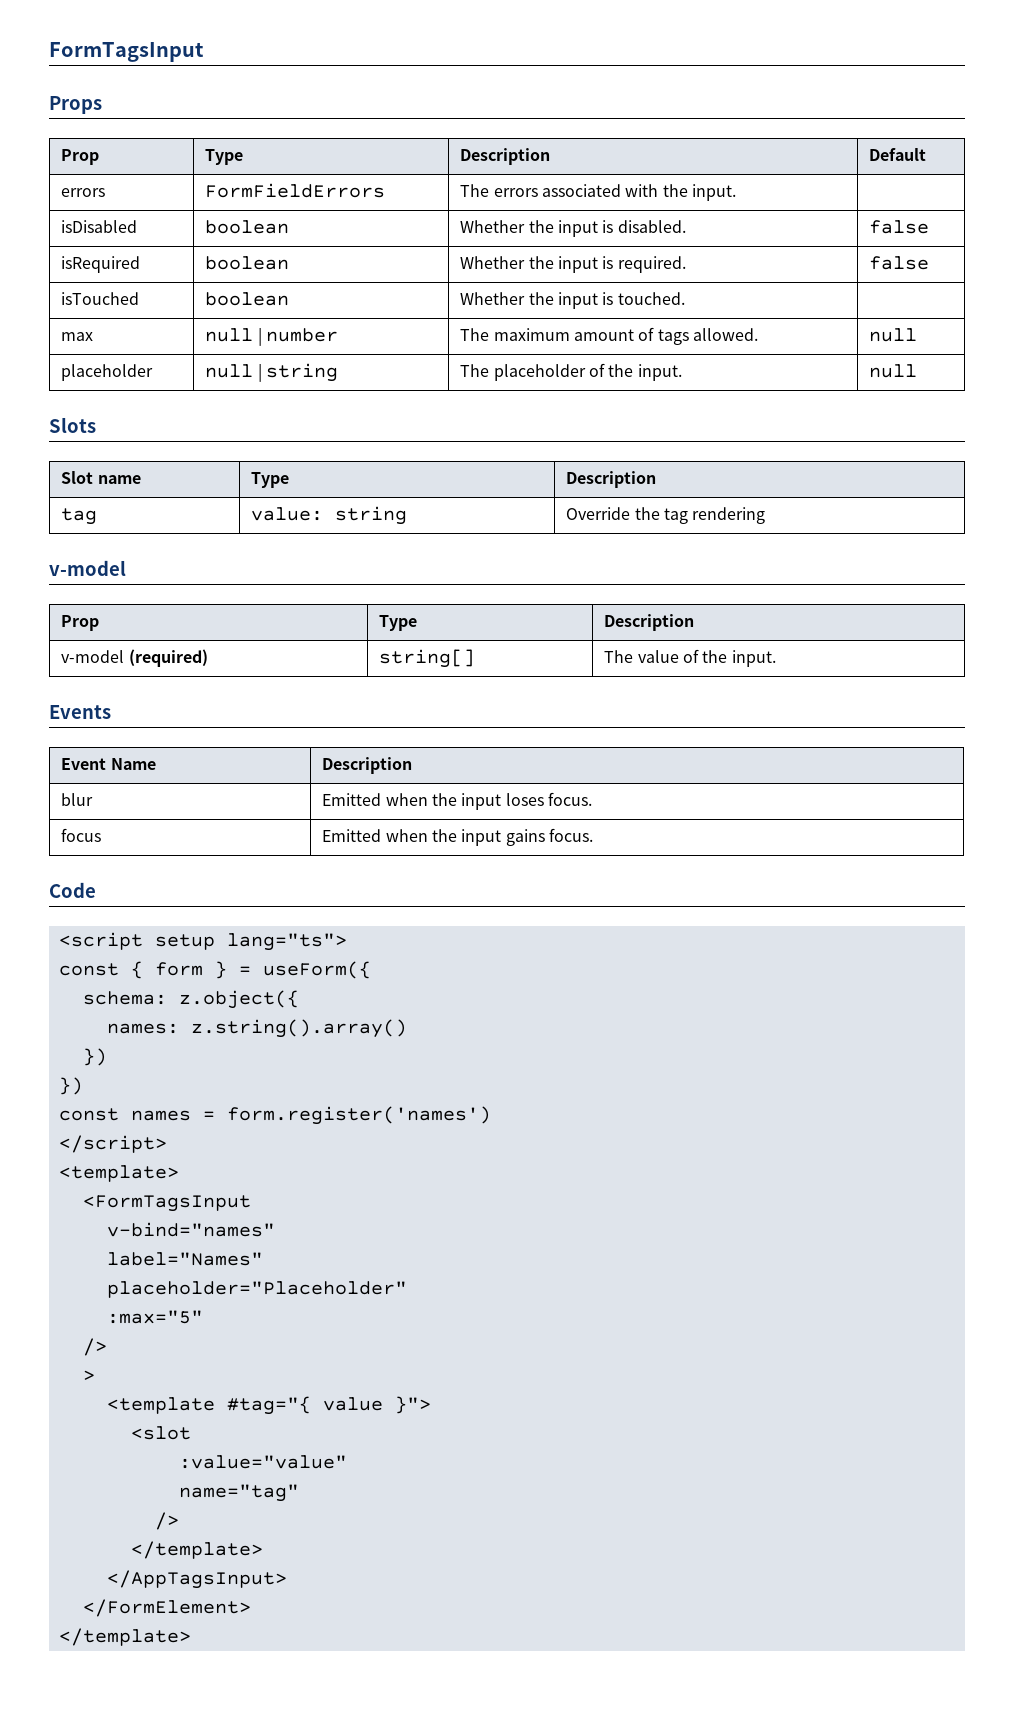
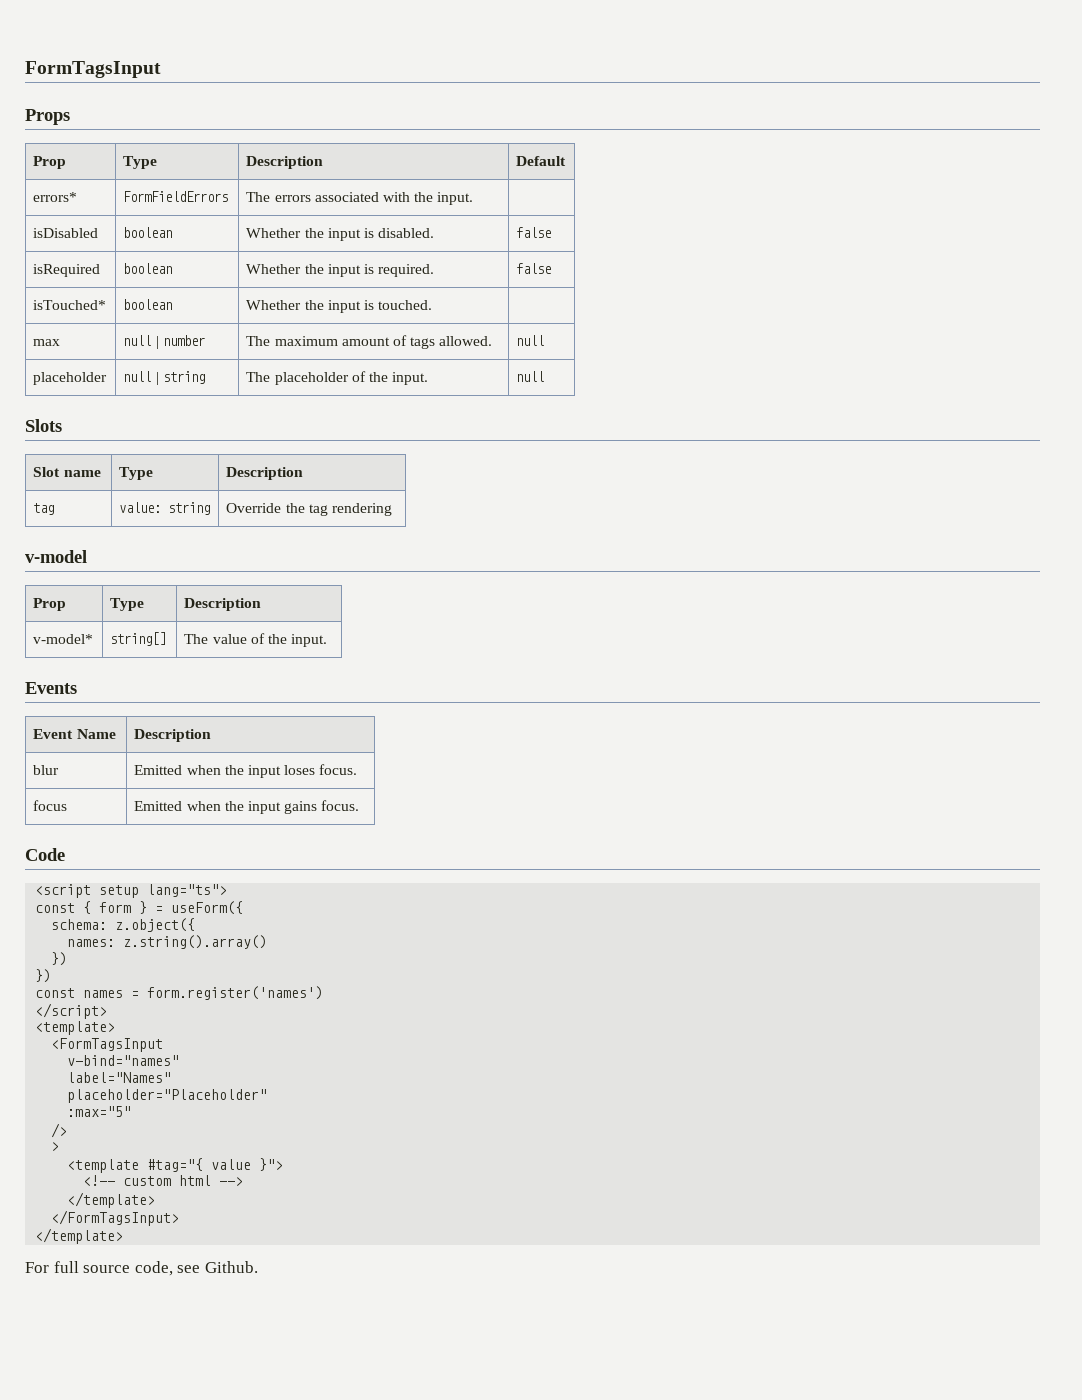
[61,188,106,197] errors -> [33,192,78,202] errors*
[61,292,140,305] isTouched -> [33,300,107,310] isTouched*
[61,649,208,667] v-model (required) -> [33,634,94,644] v-model*
[130,1426,191,1440] [178,1455,347,1469] [178,1484,299,1502] [154,1512,179,1530] [130,1541,263,1559] [106,1570,287,1589] [82,1599,251,1617] [58,1628,191,1646] <slot // :value="value" // name="tag" // /> // </template> // </AppTagsInput> // </FormElement> // </template> -> [83,1175,244,1186] [67,1192,156,1208] [51,1210,180,1226] [35,1228,124,1244] [25,1261,258,1276] <!-- custom html --> // </template> // </FormTagsInput> // </template> // For full source code, see Github.

